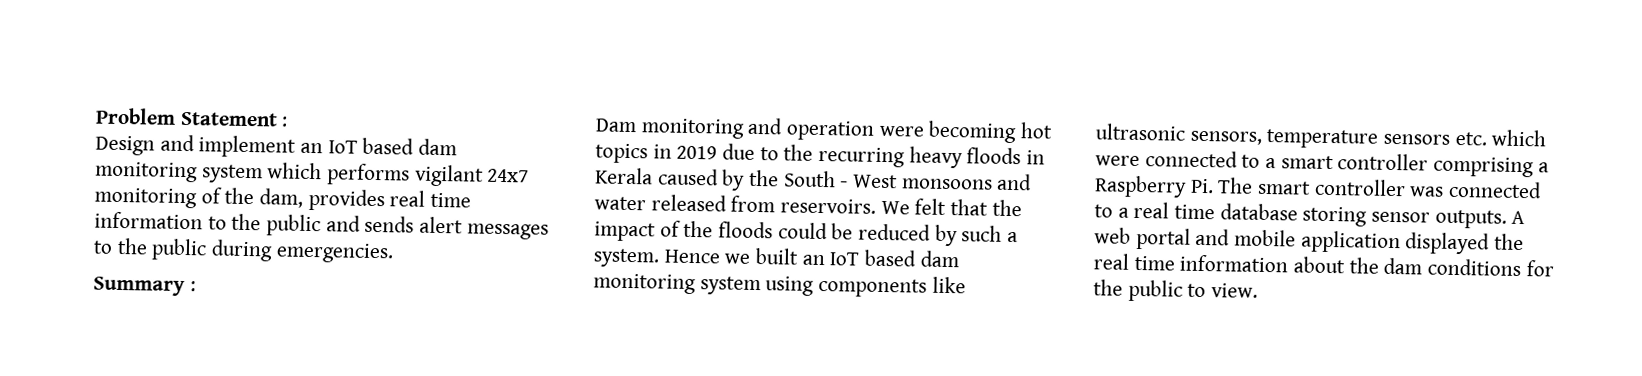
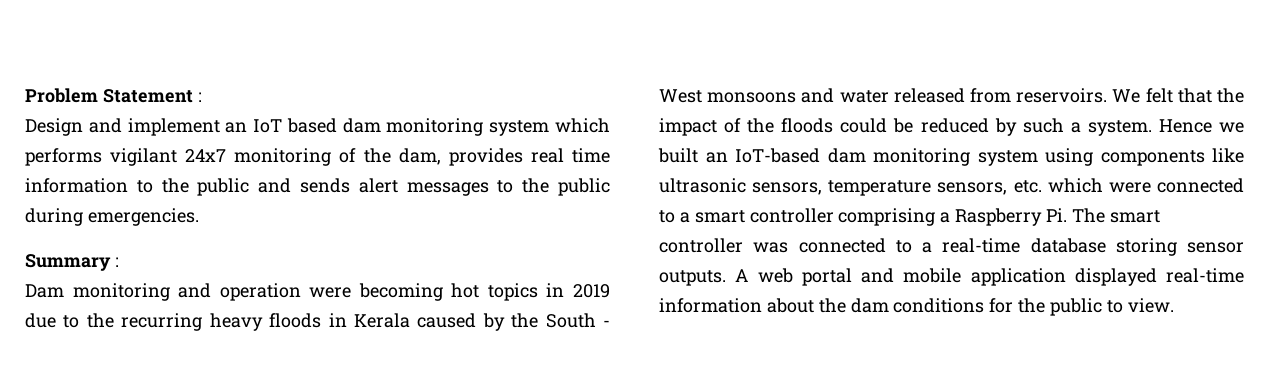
[829,249,918,267] IoT based -> [735,148,820,163] IoT-based
[1383,133,1451,145] sensors -> [937,182,1008,195] sensors,
[1133,201,1216,220] real time -> [942,238,1021,253] real-time
[1494,233,1525,251] [1093,253,1175,271] the real time -> [1166,268,1244,283] real-time

